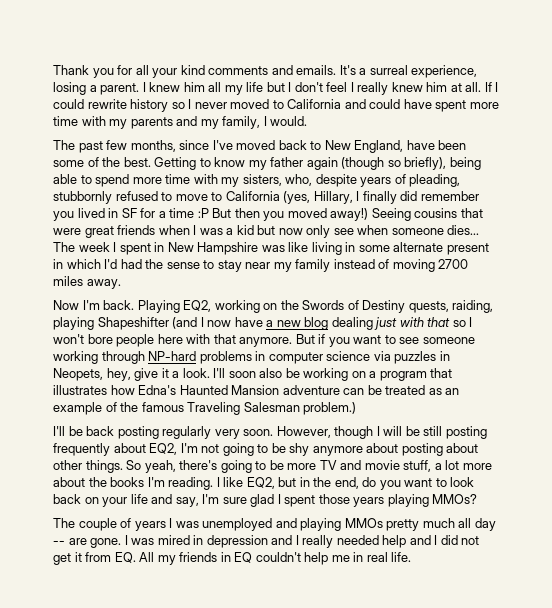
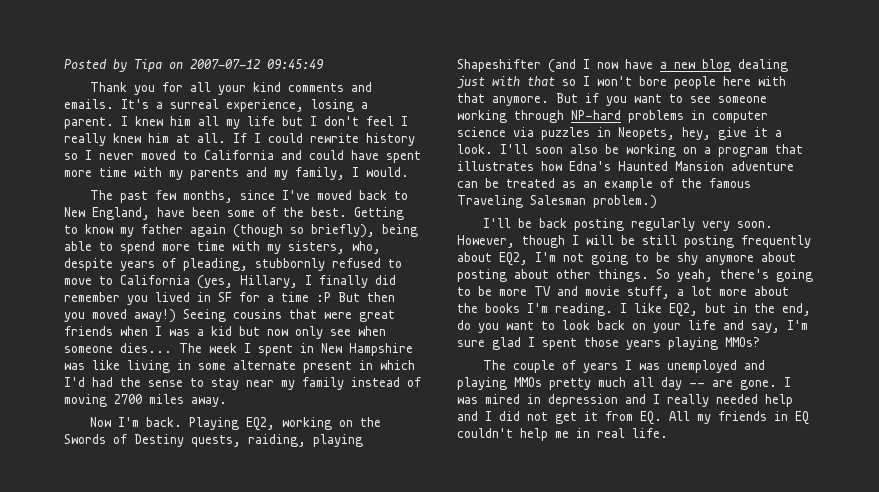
(53, 70) none -> [64,59,324,72] Posted by Tipa on 2007-07-12 09:45:49 //

